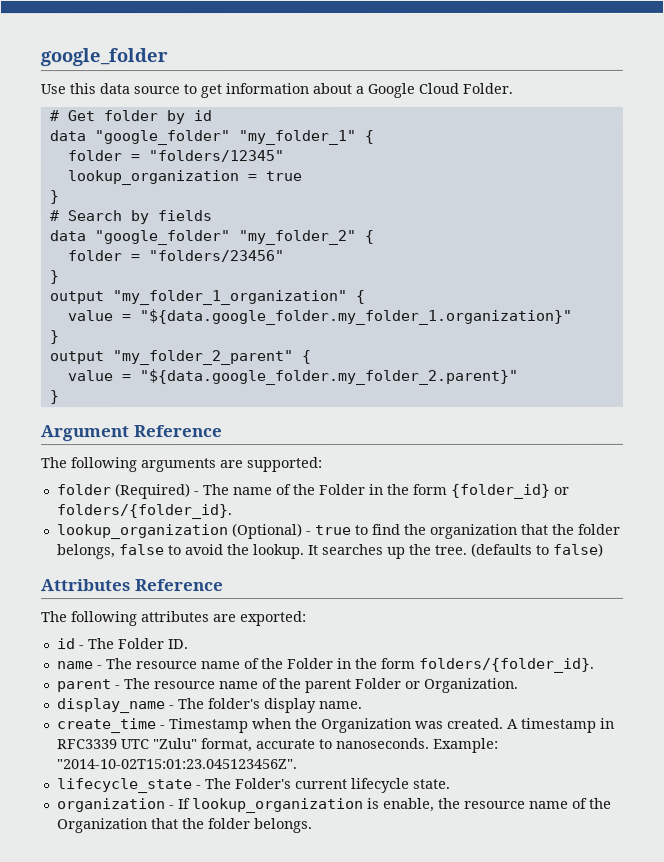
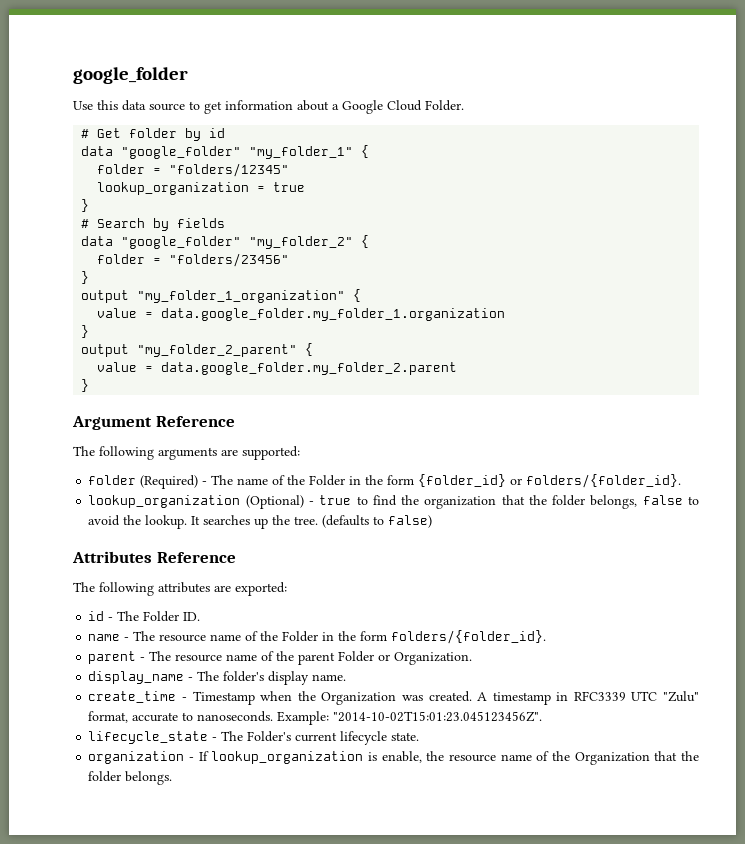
[138,308,572,326] "${data.google_folder.my_folder_1.organization}" -> [161,308,506,321] data.google_folder.my_folder_1.organization
[138,368,518,386] "${data.google_folder.my_folder_2.parent}" -> [161,362,458,375] data.google_folder.my_folder_2.parent

